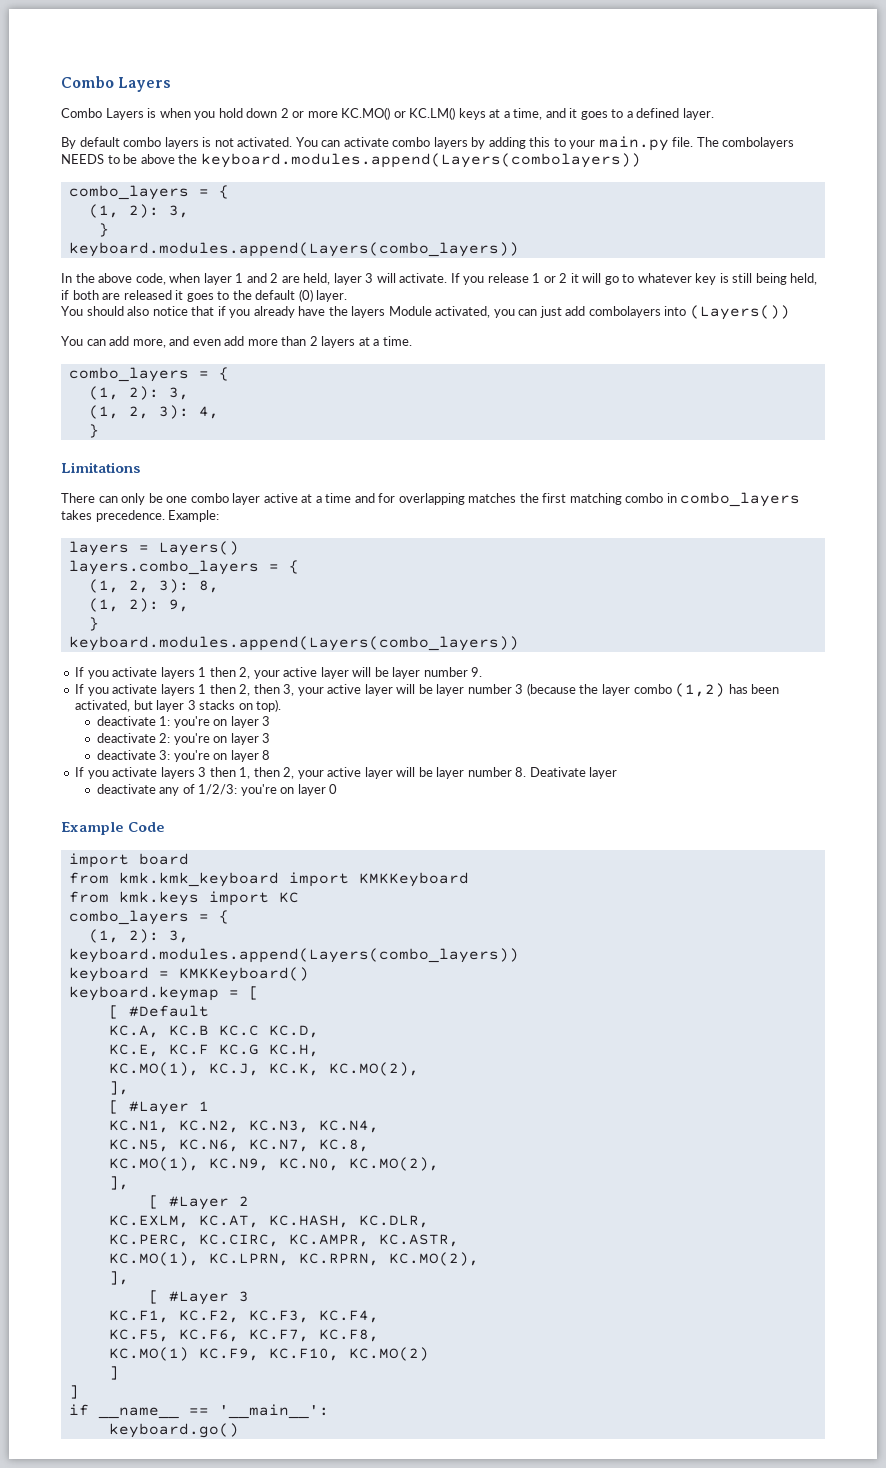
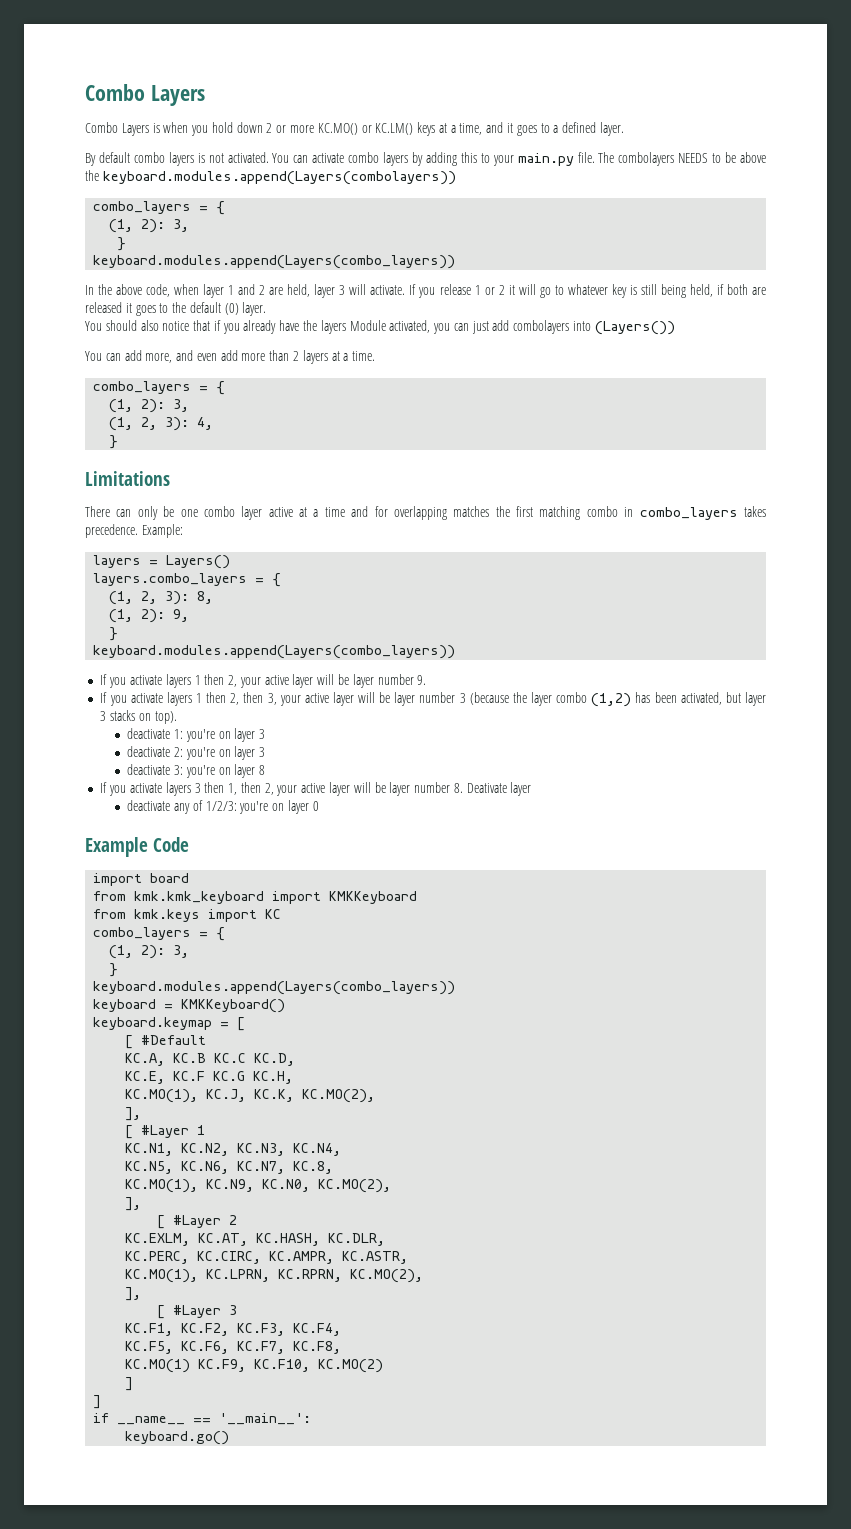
(189, 936) none -> [109,963,119,977] // }

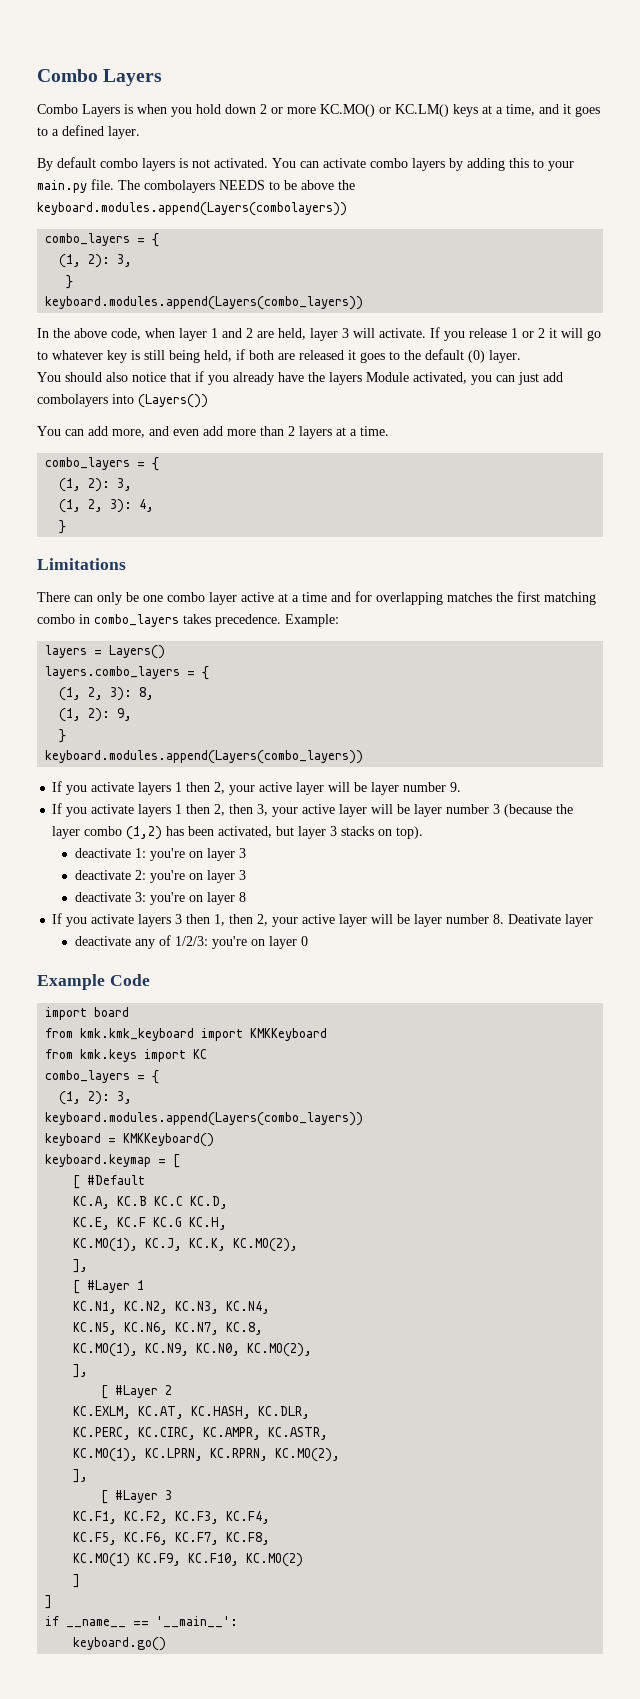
[109,963,119,977] // } -> (133, 1097) none

